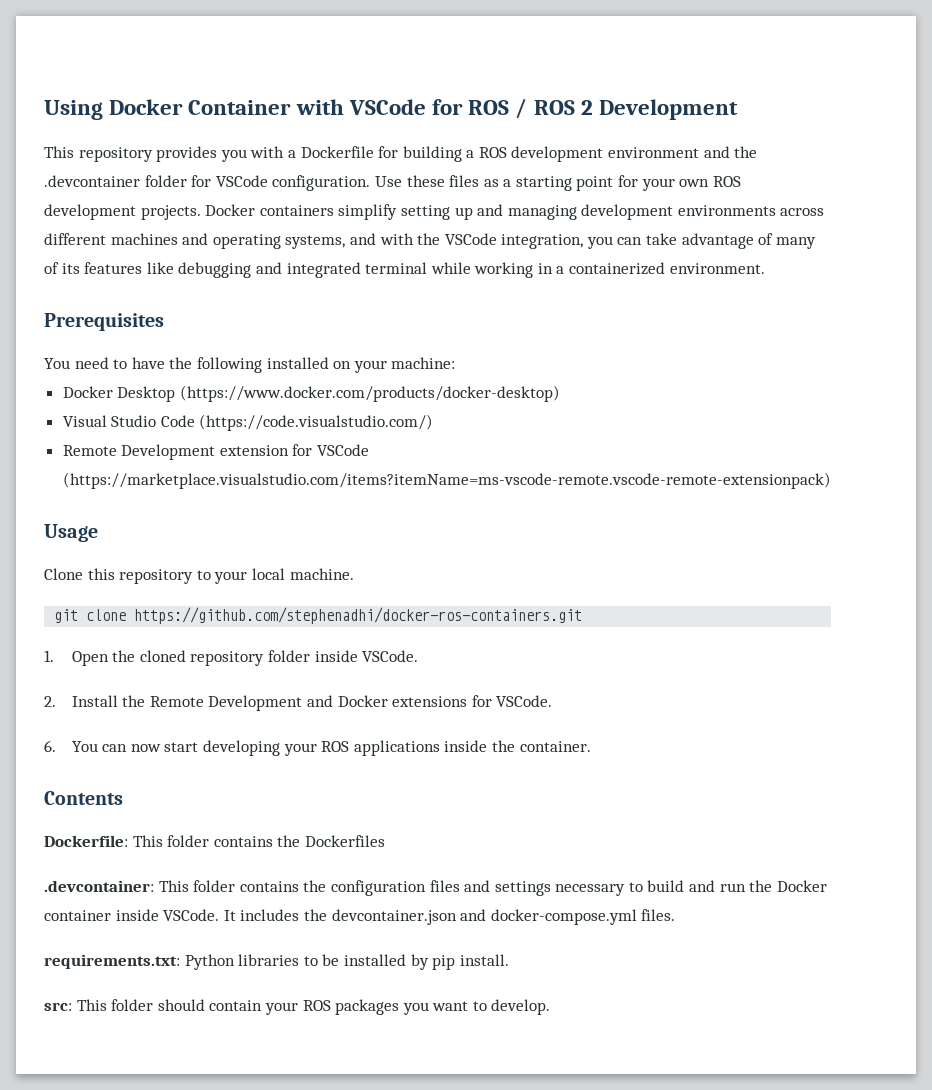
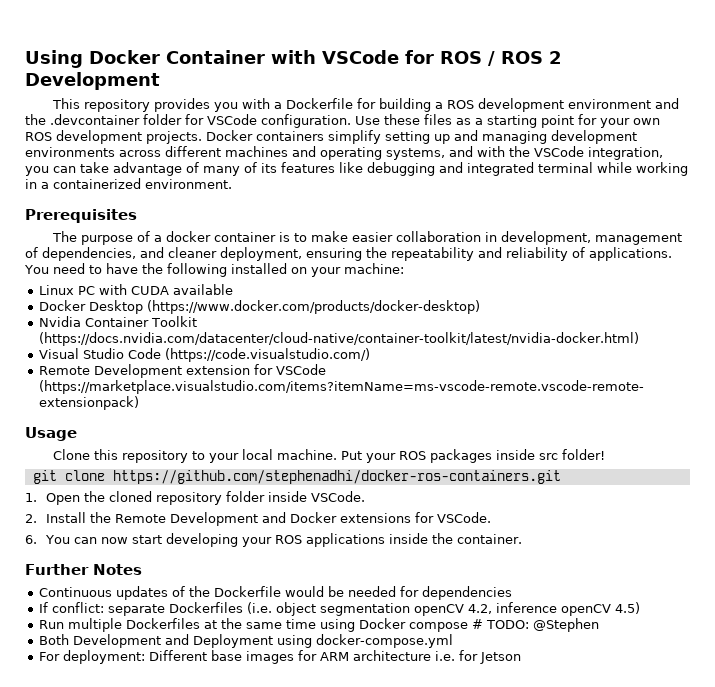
(164, 322) none -> [51,231,682,245] [25,247,672,261] The purpose of a docker container is to make easier collaboration in development, management of dependencies, and cleaner deployment, ensuring the repeatability and reliability of applications.
(456, 363) none -> [39,284,234,295] // Linux PC with CUDA available
(560, 393) none -> [39,316,198,327] [39,332,640,346] // Nvidia Container Toolkit (https://docs.nvidia.com/datacenter/cloud-native/container-toolkit/latest/nvidia-docker.html)
(354, 574) none -> [340,449,605,463] Put your ROS packages inside src folder!
[44,791,123,805] [44,835,385,847] [44,880,827,896] [44,909,676,925] [44,954,509,970] [44,999,551,1015] Contents // Dockerfile: This folder contains the Dockerfiles // .devcontainer: This folder contains the configuration files and settings necessary to build and run the Docker container inside VSCode. It includes the devcontainer.json and docker-compose.yml files. // requirements.txt: Python libraries to be installed by pip install. // src: This folder should contain your ROS packages you want to develop. -> [25,564,142,575] [39,586,513,600] [39,602,641,616] [39,618,600,632] [39,634,454,648] [39,650,522,664] Further Notes // Continuous updates of the Dockerfile would be needed for dependencies // If conflict: separate Dockerfiles (i.e. object segmentation openCV 4.2, inference openCV 4.5) // Run multiple Dockerfiles at the same time using Docker compose # TODO: @Stephen // Both Development and Deployment using docker-compose.yml // For deployment: Different base images for ARM architecture i.e. for Jetson

